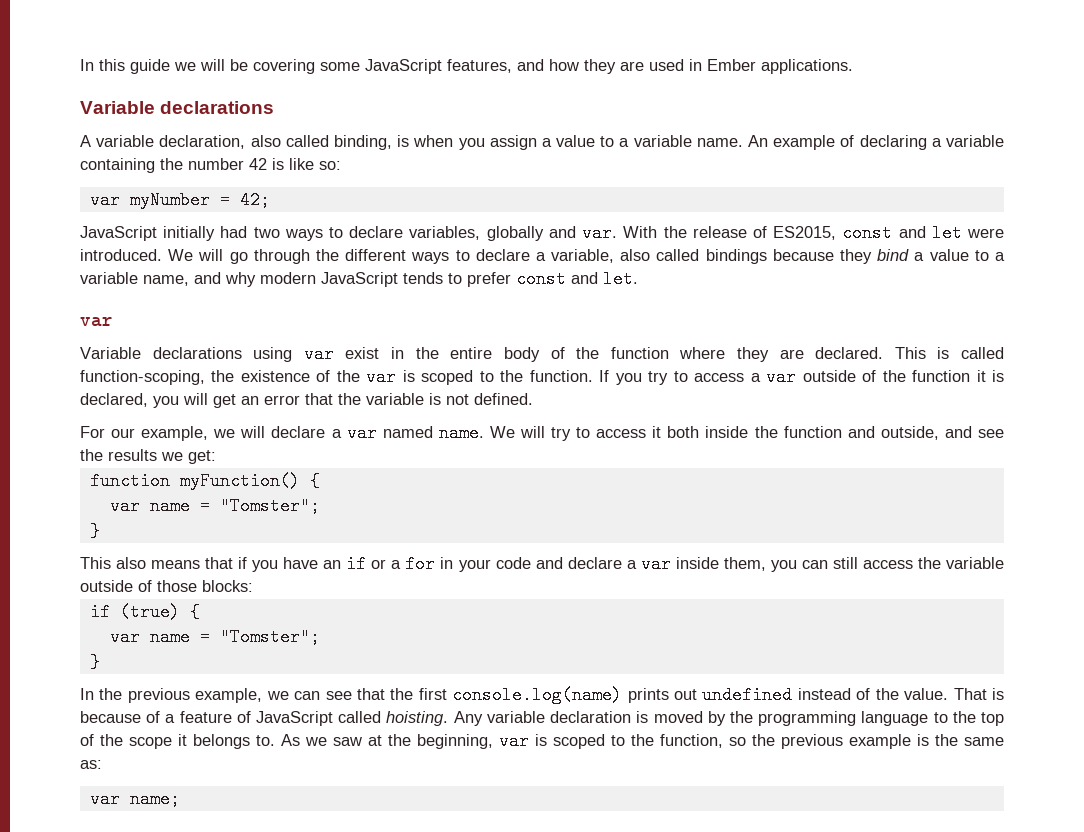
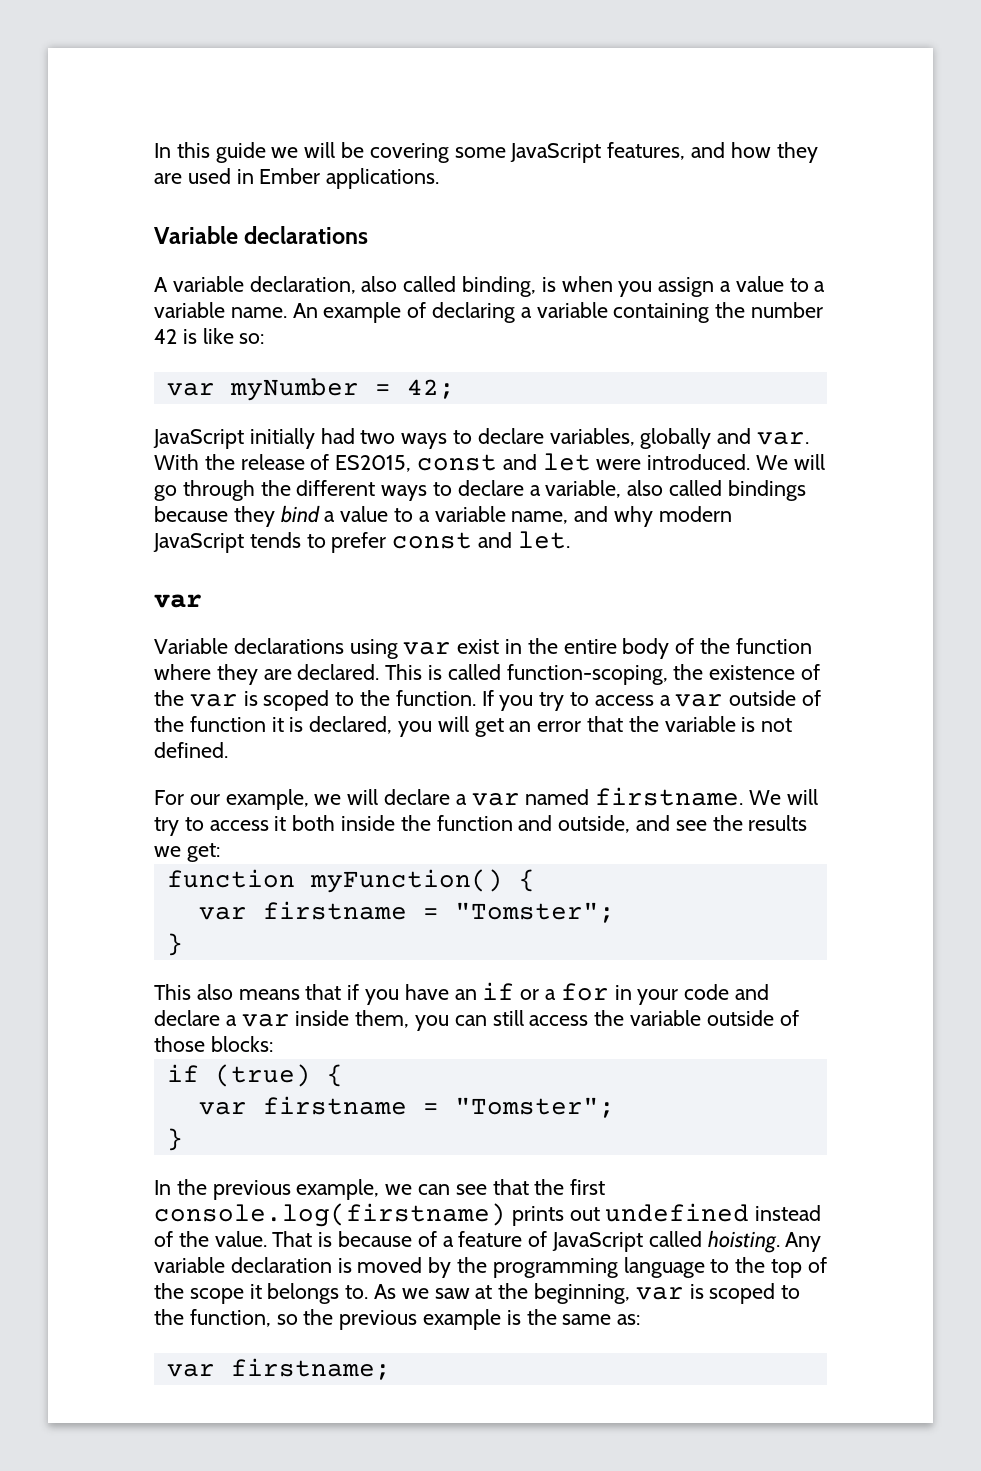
[438,424,484,442] name. -> [595,787,744,806] firstname.
[149,497,190,515] name -> [262,901,407,920] firstname
[149,628,190,646] name -> [262,1096,407,1115] firstname
[452,686,623,704] console.log(name) -> [154,1203,506,1227] console.log(firstname)
[129,790,180,808] name; -> [230,1358,391,1380] firstname;

